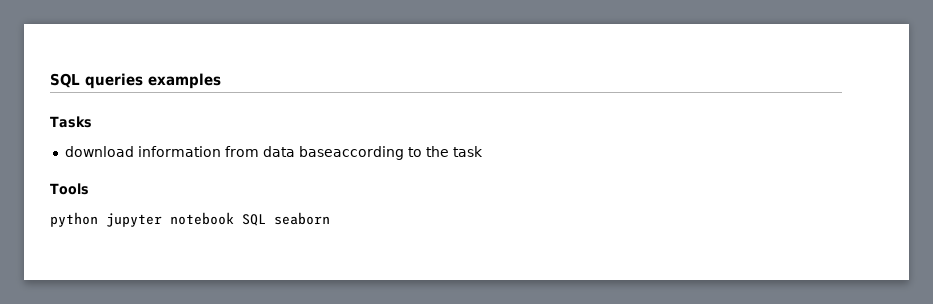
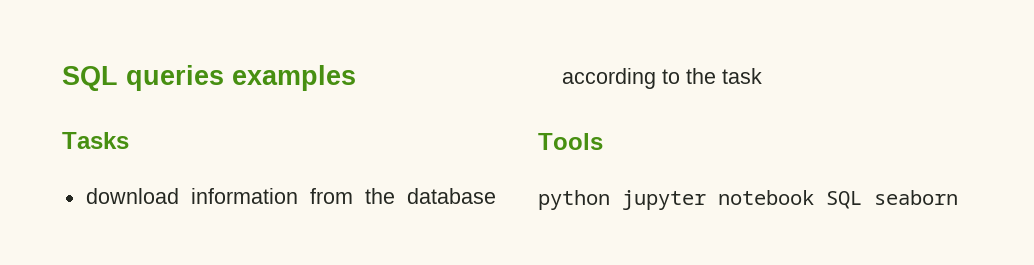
[262,146,404,160] data baseaccording -> [364,188,496,204] [561,68,656,89] the database according

